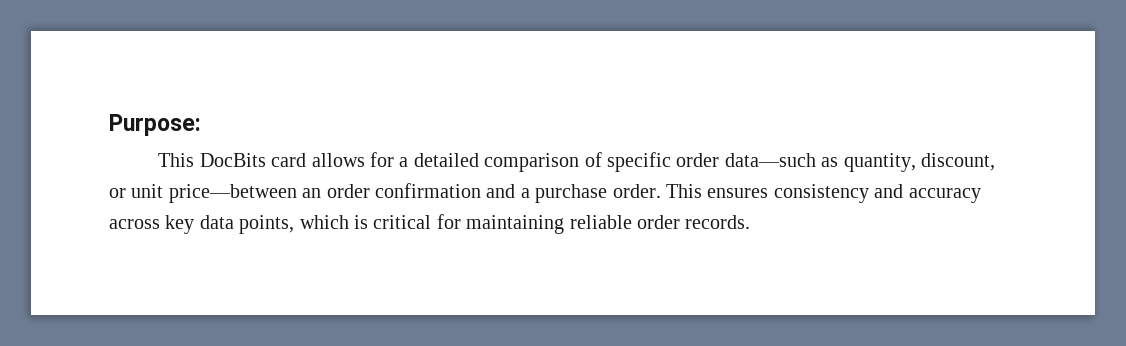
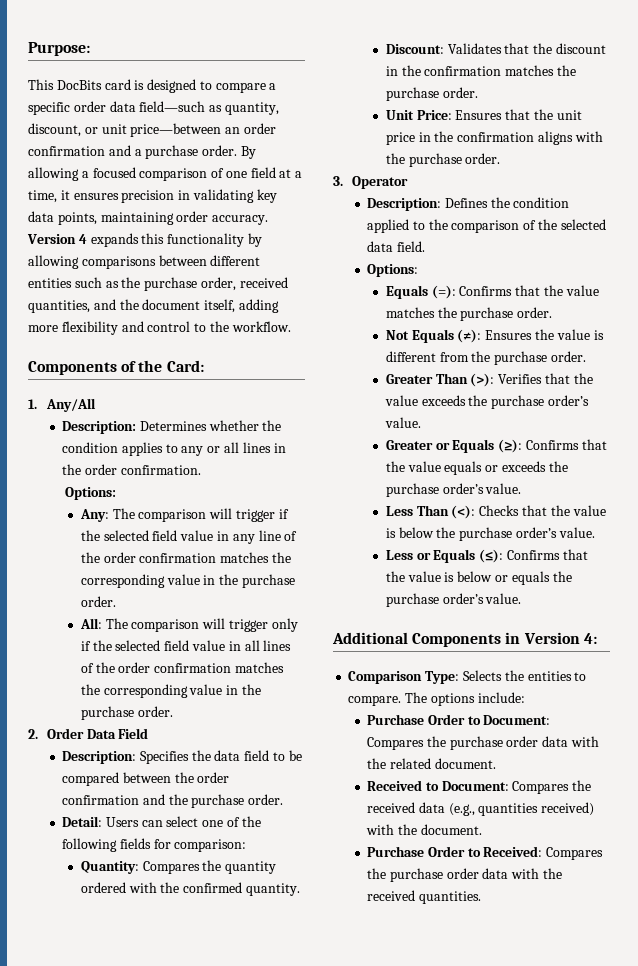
[311,152,816,172] allows for a detailed comparison of specific order data—such -> [134,79,277,93] [28,101,206,115] is designed to compare a specific order data field—such
[665,184,981,203] [109,214,751,234] This ensures consistency and accuracy across key data points, which is critical for maintaining reliable order records. -> [240,146,256,159] [28,167,303,181] [28,189,277,203] [28,211,269,225] [27,233,262,247] [28,255,261,269] [28,277,288,291] [28,299,279,313] [28,321,291,335] [28,360,204,375] [28,398,96,412] [62,420,282,434] [62,442,286,456] [62,464,201,475] [65,487,117,500] [79,508,289,522] [80,530,298,544] [80,552,291,563] [80,574,295,588] [80,596,116,607] [79,618,298,632] [80,640,292,651] [80,662,284,673] [80,684,261,698] [80,706,173,720] [28,728,149,739] [62,750,302,764] [62,772,230,786] [62,794,284,808] [62,816,261,827] [62,838,247,852] [80,860,277,874] [80,882,300,896] [385,43,606,54] [385,65,576,76] [385,87,478,101] [385,109,582,120] [385,131,603,145] [385,153,501,167] [333,176,408,189] [367,197,570,211] [367,219,606,233] [367,241,425,252] [367,264,419,277] [385,285,599,299] [385,307,553,321] [385,329,604,343] [385,351,586,365] [385,373,593,387] [384,395,589,409] [384,417,421,428] [385,439,607,453] [385,461,568,475] [385,483,522,497] [385,505,606,519] [385,527,595,541] [385,549,588,563] [385,571,572,585] [385,593,522,607] [332,632,597,647] [348,670,587,684] [348,692,525,706] [367,714,551,725] [367,736,600,750] [367,758,496,769] [367,780,592,794] [367,802,595,816] [366,824,482,835] [367,846,604,860] [367,868,563,882] [367,890,481,904] By allowing a focused comparison of one field at a time, it ensures precision in validating key data points, maintaining order accuracy. Version 4 expands this functionality by allowing comparisons between different entities such as the purchase order, received quantities, and the document itself, adding more flexibility and control to the workflow. // Components of the Card: // 1. Any/All // Description: Determines whether the condition applies to any or all lines in the order confirmation. // Options: // Any: The comparison will trigger if the selected field value in any line of the order confirmation matches the corresponding value in the purchase order. // All: The comparison will trigger only if the selected field value in all lines of the order confirmation matches the corresponding value in the purchase order. // 2. Order Data Field // Description: Specifies the data field to be compared between the order confirmation and the purchase order. // Detail: Users can select one of the following fields for comparison: // Quantity: Compares the quantity ordered with the confirmed quantity. // Discount: Validates that the discount in the confirmation matches the purchase order. // Unit Price: Ensures that the unit price in the confirmation aligns with the purchase order. // 3. Operator // Description: Defines the condition applied to the comparison of the selected data field. // Options: // Equals (=): Confirms that the value matches the purchase order. // Not Equals (≠): Ensures the value is different from the purchase order. // Greater Than (>): Verifies that the value exceeds the purchase order’s value. // Greater or Equals (≥): Confirms that the value equals or exceeds the purchase order’s value. // Less Than (<): Checks that the value is below the purchase order’s value. // Less or Equals (≤): Confirms that the value is below or equals the purchase order’s value. // Additional Components in Version 4: // Comparison Type: Selects the entities to compare. The options include: // Purchase Order to Document: Compares the purchase order data with the related document. // Received to Document: Compares the received data (e.g., quantities received) with the document. // Purchase Order to Received: Compares the purchase order data with the received quantities.

